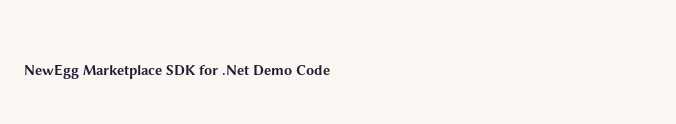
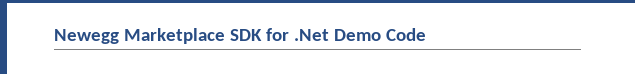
[24,64,79,79] NewEgg -> [54,29,119,44] Newegg

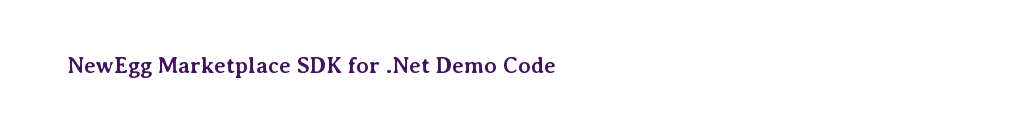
[54,29,119,44] Newegg -> [67,57,152,78] NewEgg

